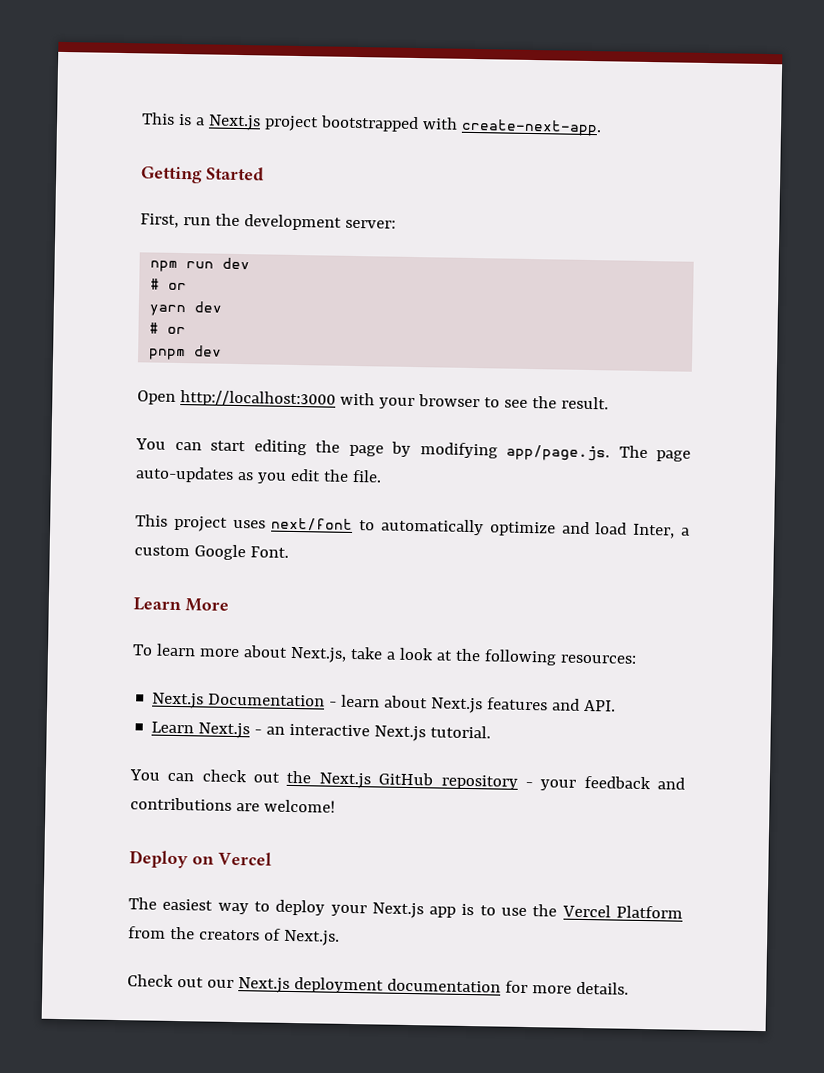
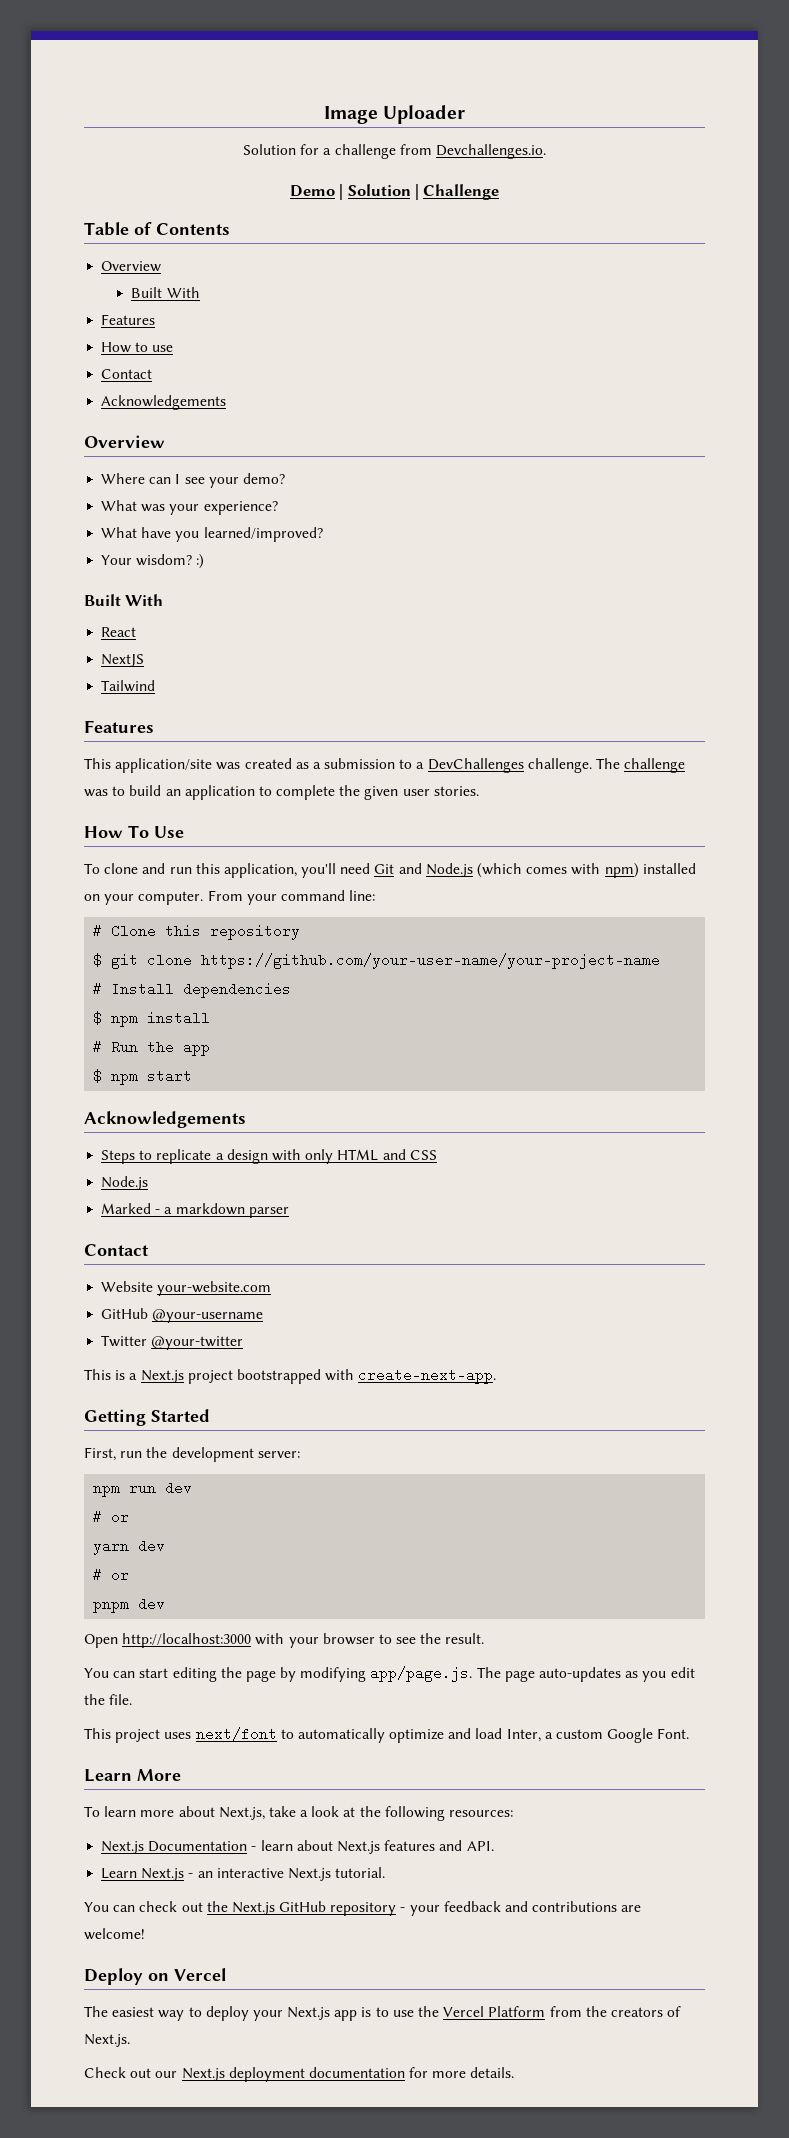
(142, 118) none -> [323,105,466,124] [243,144,546,159] [289,184,500,200] [84,222,230,236] [101,261,162,272] [131,287,200,298] [101,314,156,325] [101,342,174,353] [101,369,153,379] [101,395,227,410] [84,435,165,448] [101,473,285,488] [101,500,278,515] [101,527,323,542] [101,554,205,569] [84,594,164,606] [101,627,137,637] [101,654,145,667] [101,680,156,692] [84,720,154,733] [84,758,686,773] [84,785,479,800] [84,825,184,838] [84,863,696,878] [84,890,376,905] [93,924,301,940] [93,953,661,969] [93,982,292,998] [93,1011,211,1027] [93,1040,211,1056] [93,1069,193,1085] [84,1111,246,1128] [101,1149,437,1164] [101,1176,149,1190] [101,1203,289,1218] [84,1244,149,1256] [101,1281,272,1296] [101,1308,264,1323] [101,1335,244,1350] Image Uploader // Solution for a challenge from Devchallenges.io. // Demo | Solution | Challenge // Table of Contents // Overview // Built With // Features // How to use // Contact // Acknowledgements // Overview // Where can I see your demo? // What was your experience? // What have you learned/improved? // Your wisdom? :) // Built With // React // NextJS // Tailwind // Features // This application/site was created as a submission to a DevChallenges challenge. The challenge was to build an application to complete the given user stories. // How To Use // To clone and run this application, you'll need Git and Node.js (which comes with npm) installed on your computer. From your command line: // # Clone this repository // $ git clone https://github.com/your-user-name/your-project-name // # Install dependencies // $ npm install // # Run the app // $ npm start // Acknowledgements // Steps to replicate a design with only HTML and CSS // Node.js // Marked - a markdown parser // Contact // Website your-website.com // GitHub @your-username // Twitter @your-twitter //

